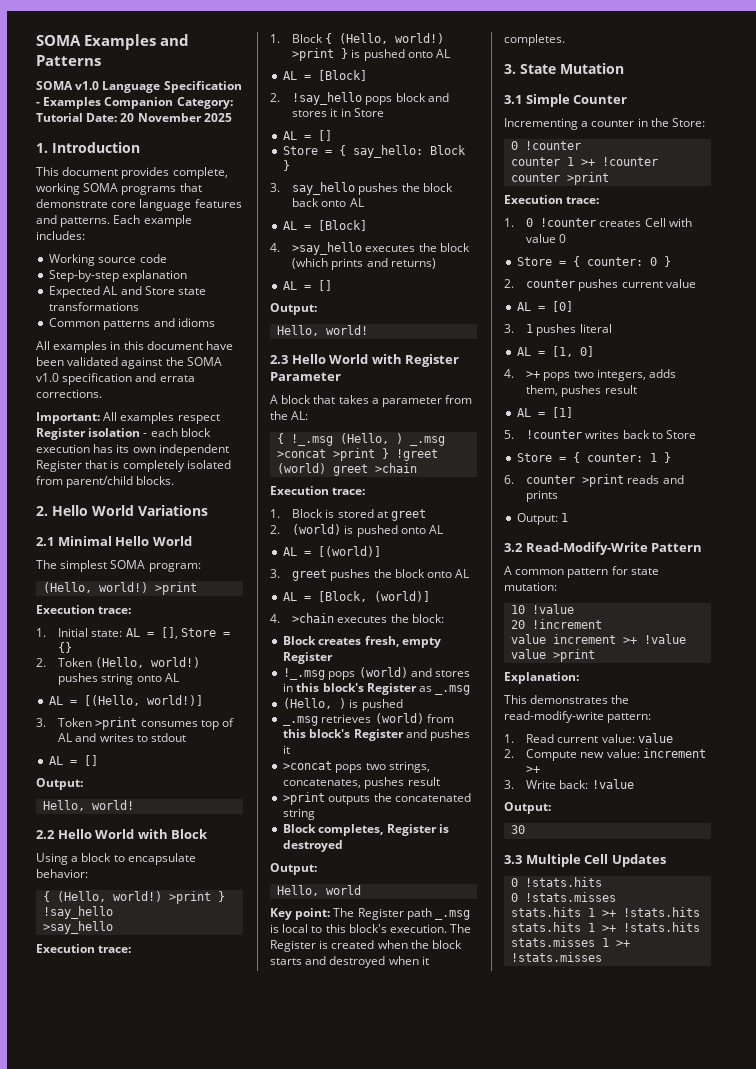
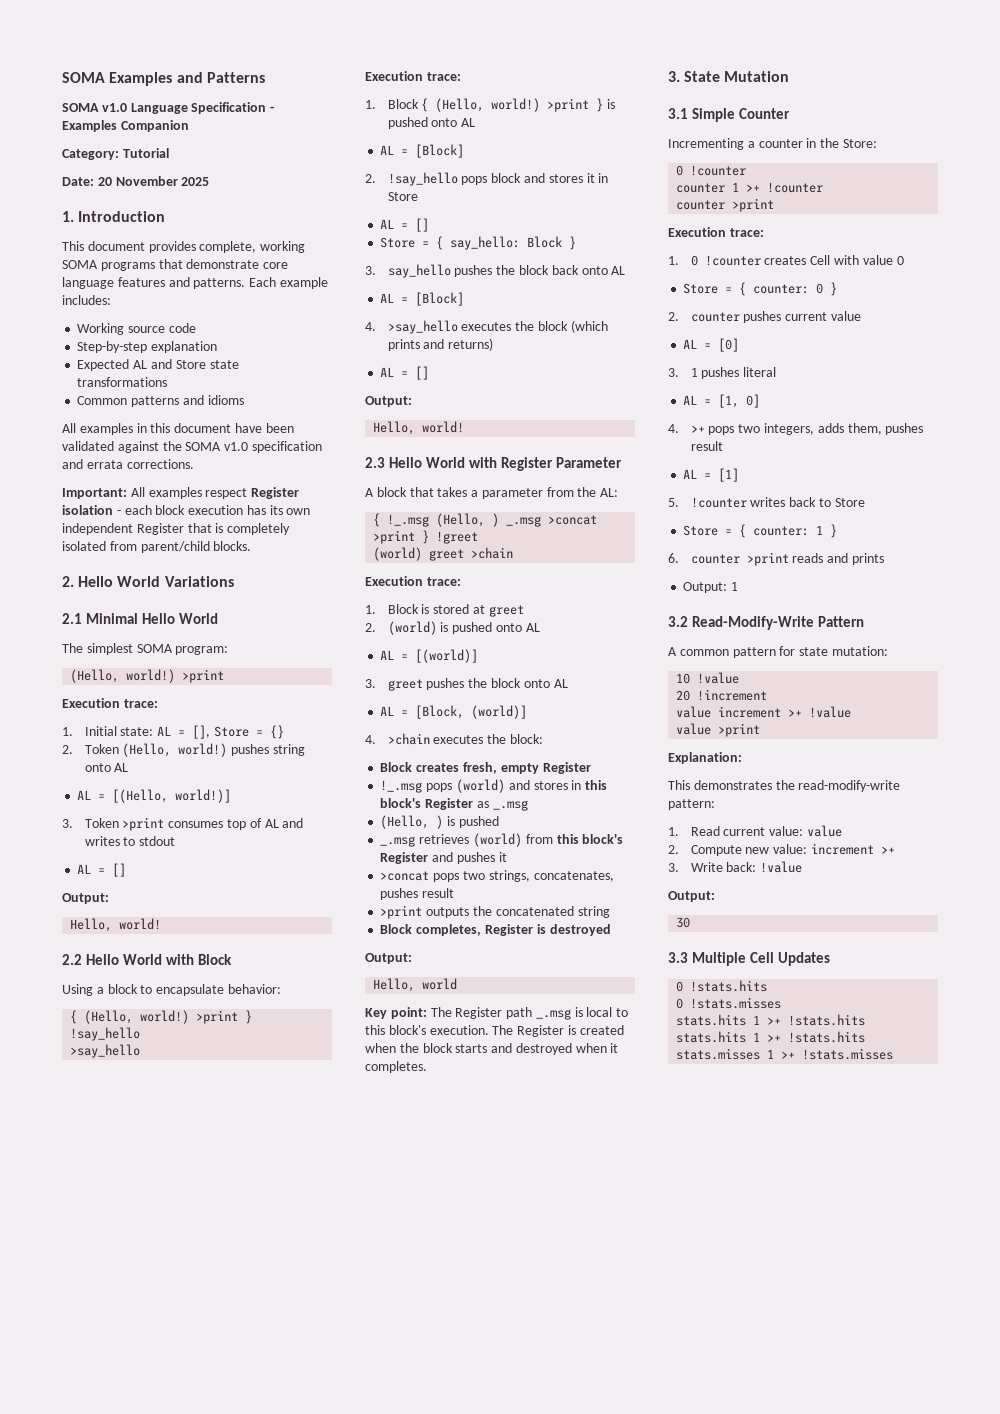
(174, 103) none -> (189, 126) //
(83, 117) none -> (169, 153) //

